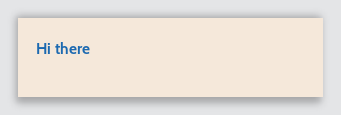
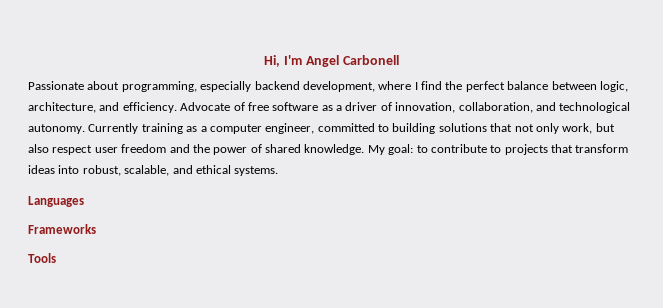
[36,42,91,54] Hi there -> [264,55,399,67] [28,81,628,92] [28,102,631,113] [28,123,615,134] [28,144,629,155] [28,165,279,176] [28,196,84,207] [28,224,96,234] [28,253,56,263] Hi, I'm Angel Carbonell // Passionate about programming, especially backend development, where I find the perfect balance between logic, architecture, and efficiency. Advocate of free software as a driver of innovation, collaboration, and technological autonomy. Currently training as a computer engineer, committed to building solutions that not only work, but also respect user freedom and the power of shared knowledge. My goal: to contribute to projects that transform ideas into robust, scalable, and ethical systems. // Languages // Frameworks // Tools

